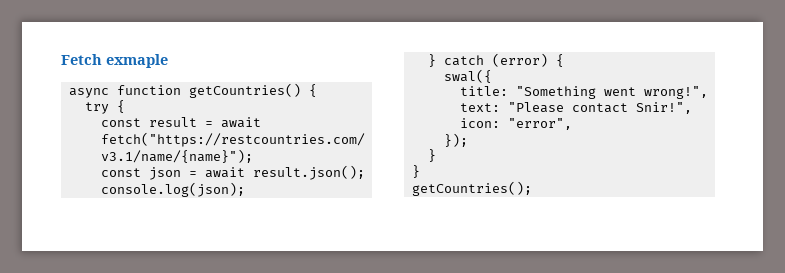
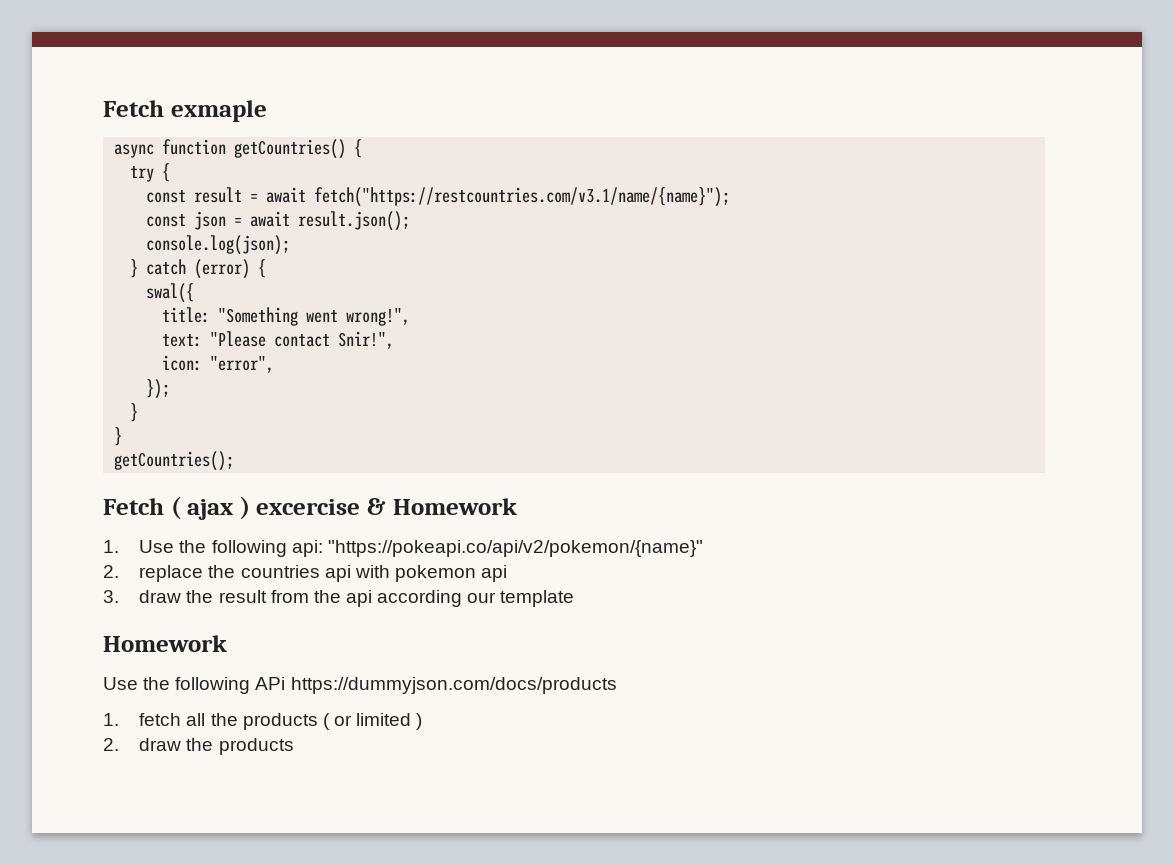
(532, 188) none -> [103,496,517,520] [103,540,703,557] [103,565,508,582] [103,590,575,607] [103,635,227,652] [103,677,617,694] [103,713,423,730] [103,738,294,755] // Fetch ( ajax ) excercise & Homework // 1. Use the following api: "https://pokeapi.co/api/v2/pokemon/{name}" // 2. replace the countries api with pokemon api // 3. draw the result from the api according our template // Homework // Use the following APi https://dummyjson.com/docs/products // 1. fetch all the products ( or limited ) // 2. draw the products

